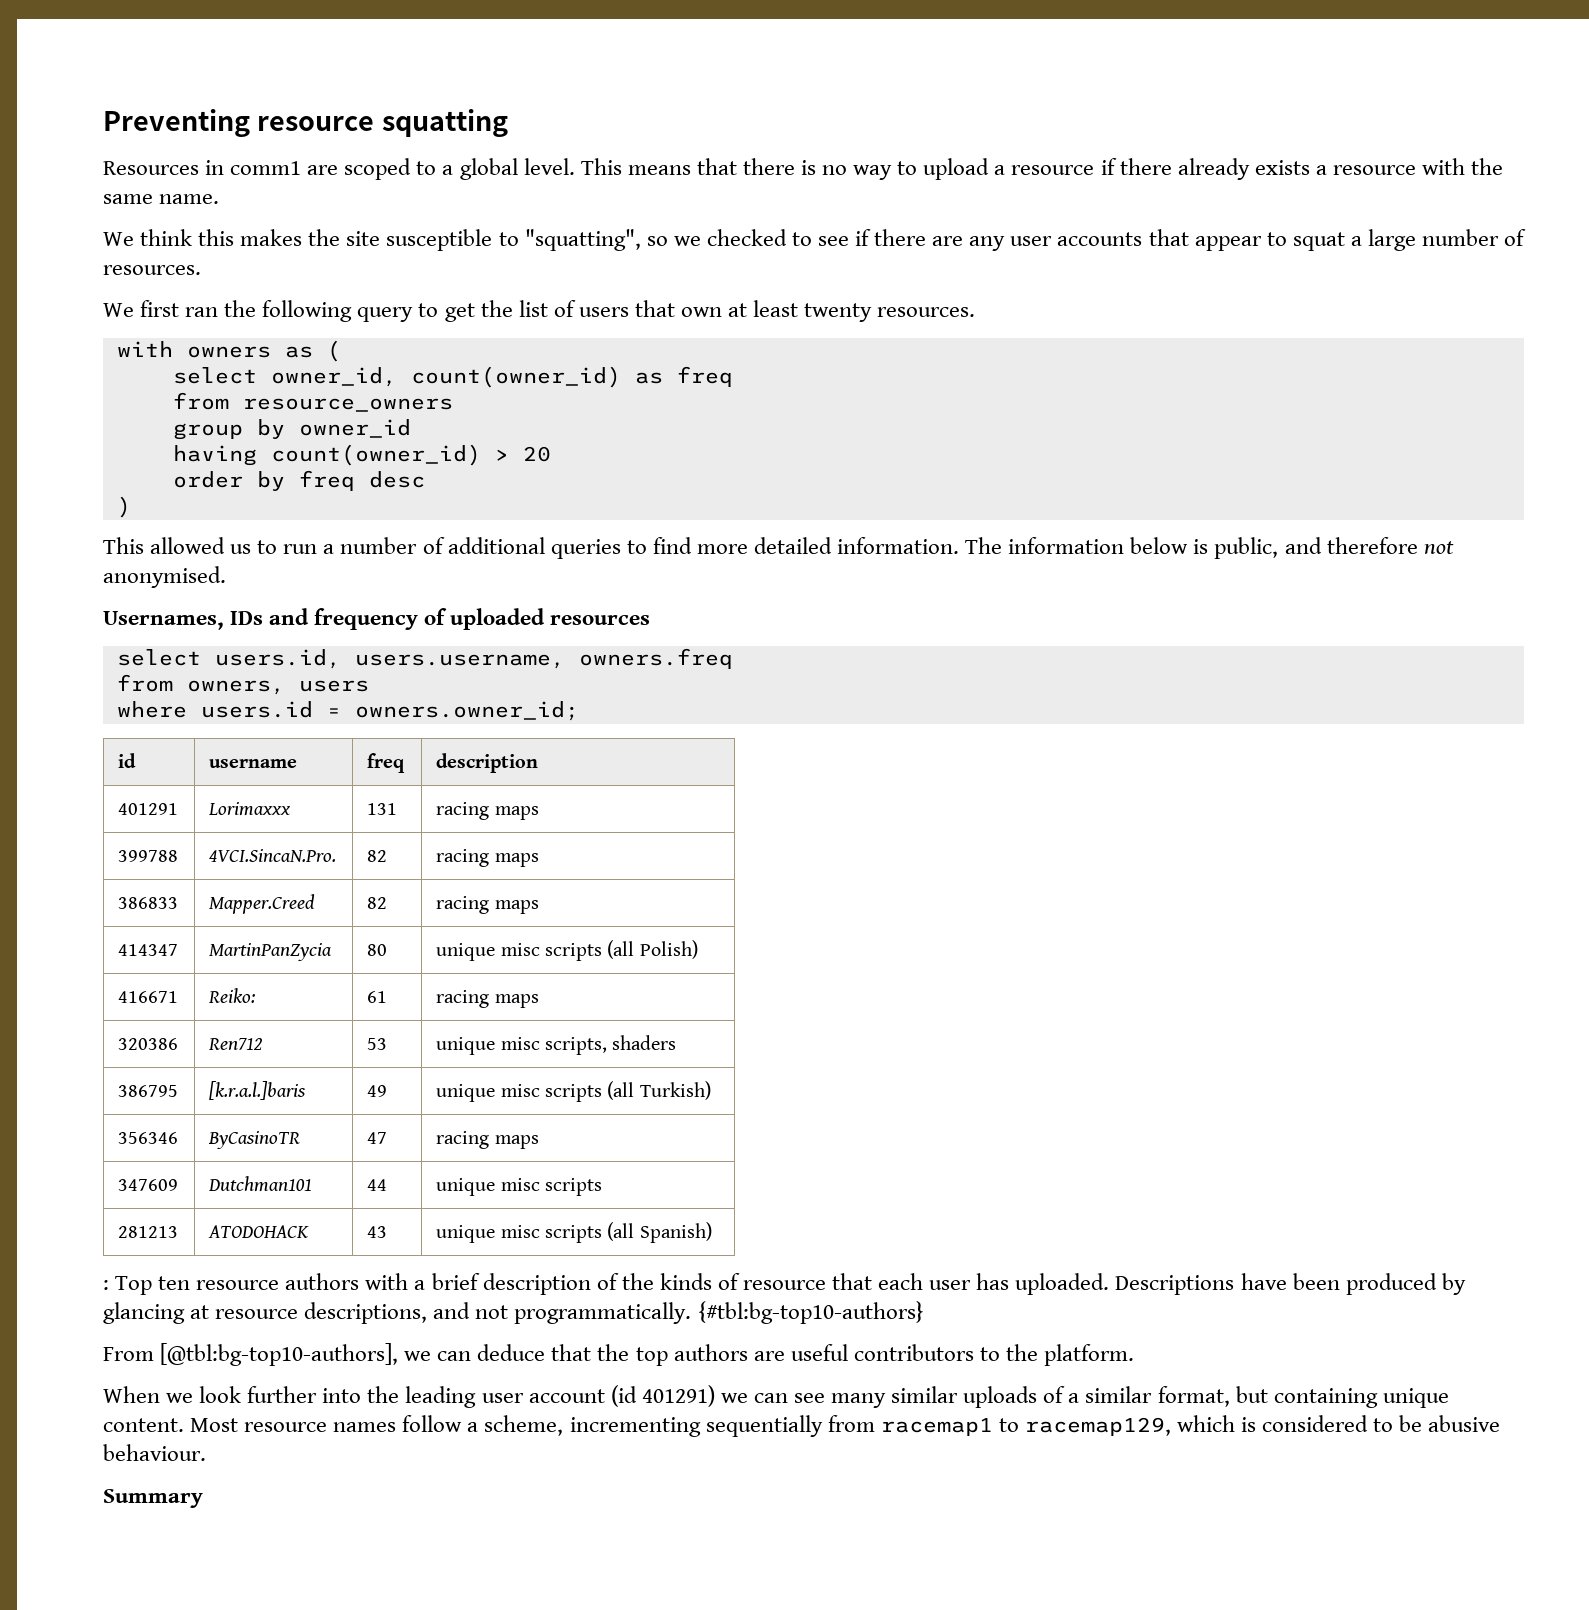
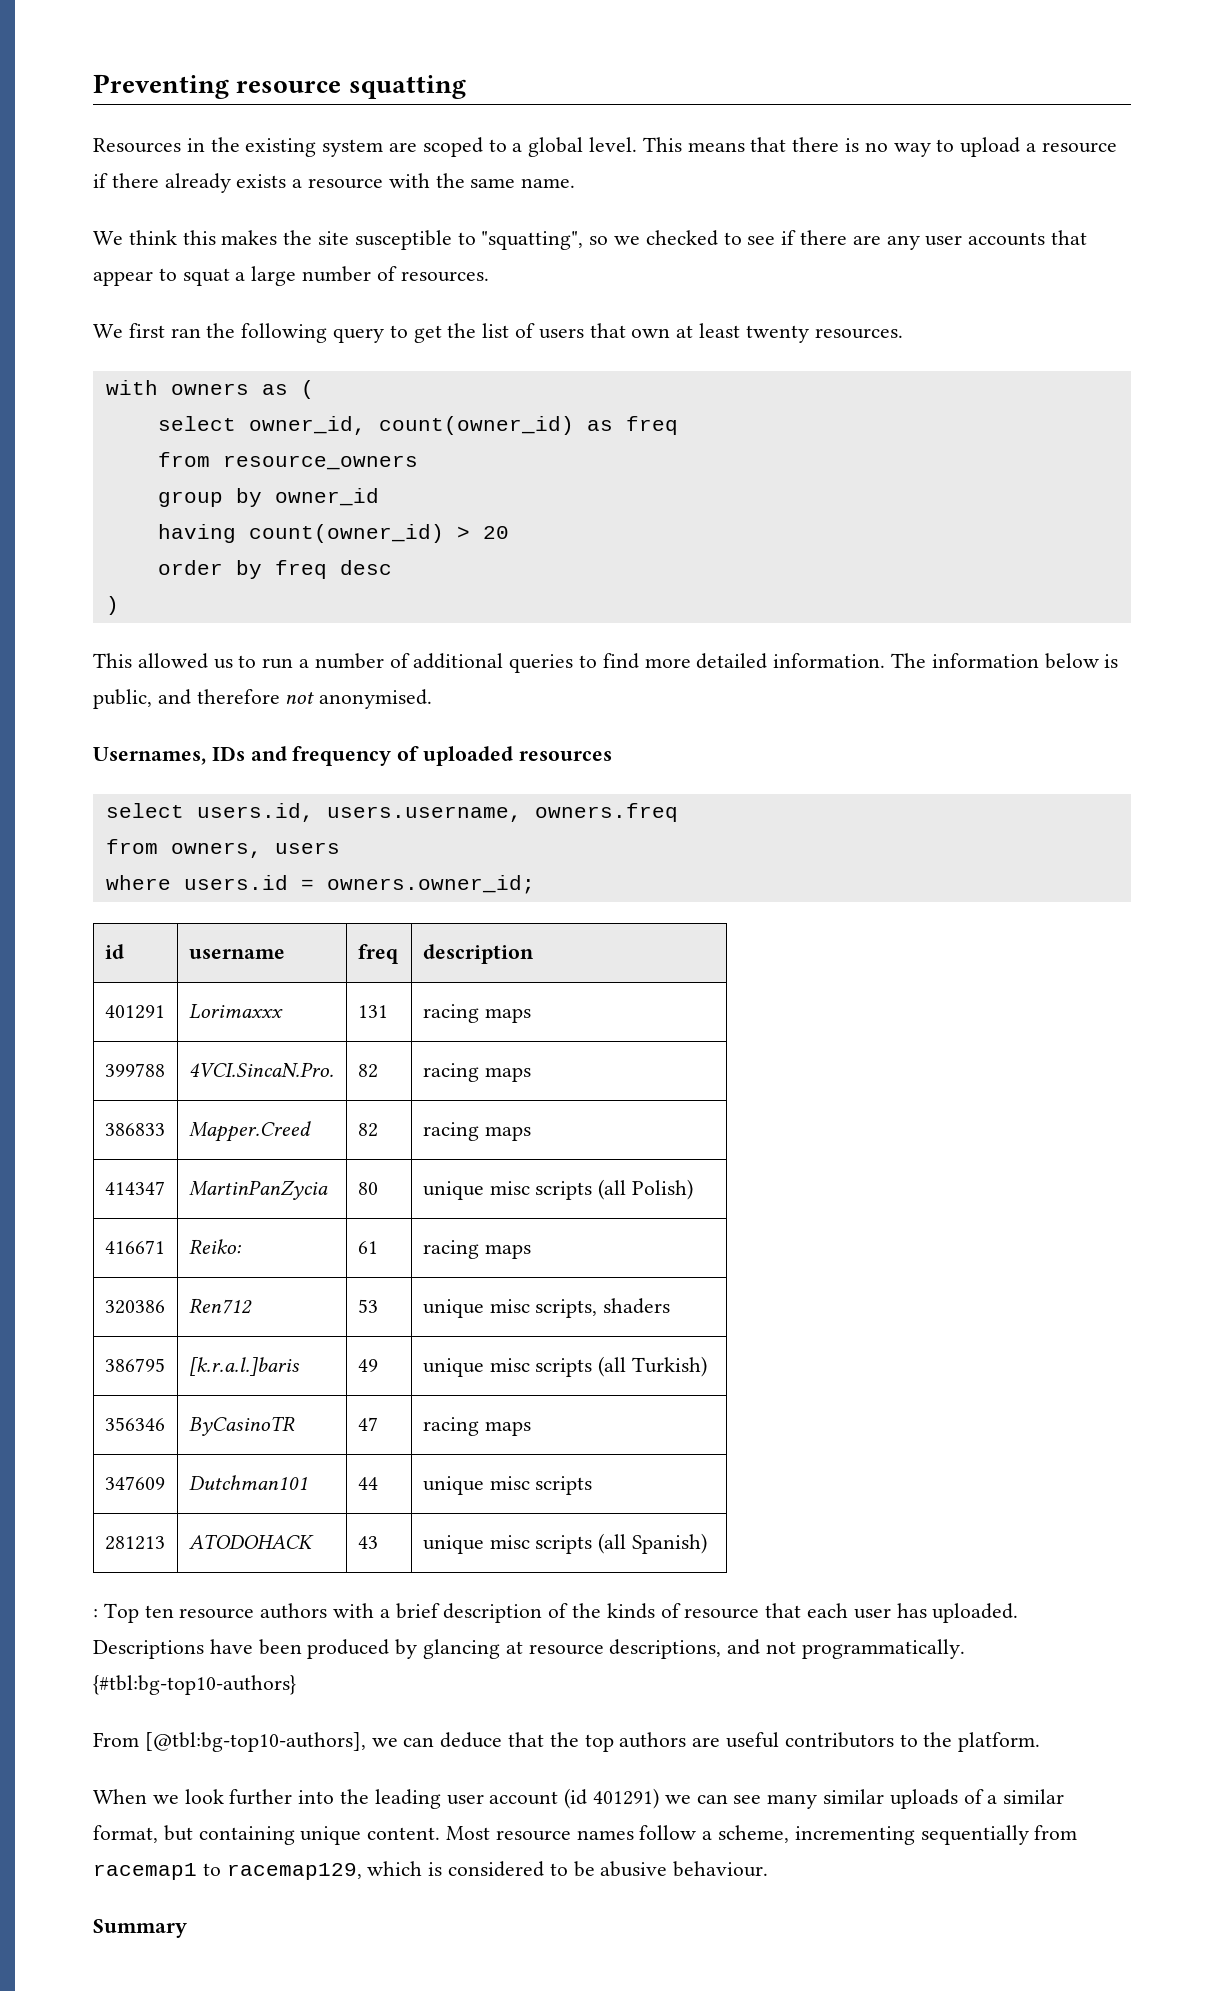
[230,161,302,175] comm1 -> [210,137,384,157] the existing system

